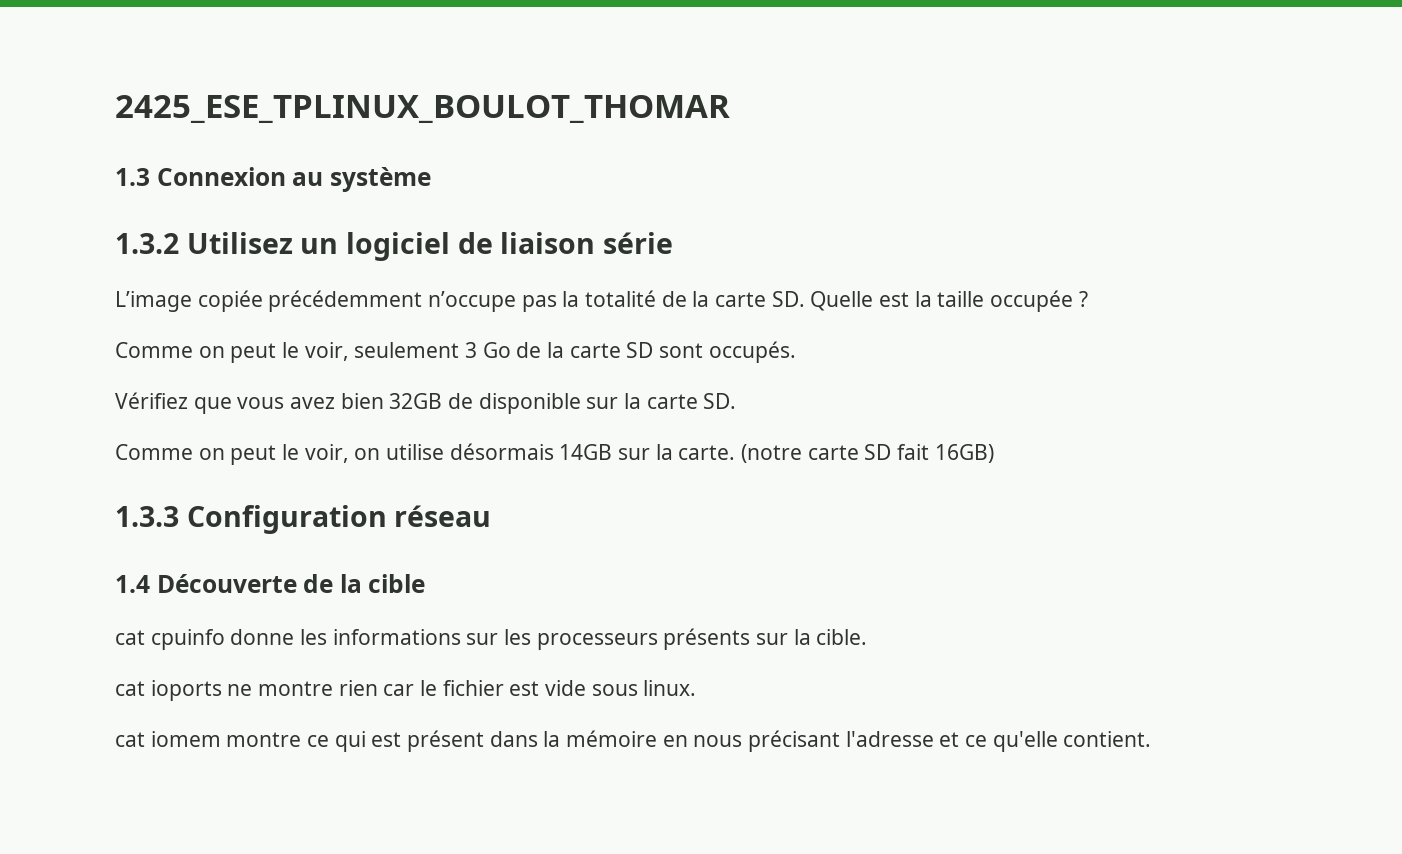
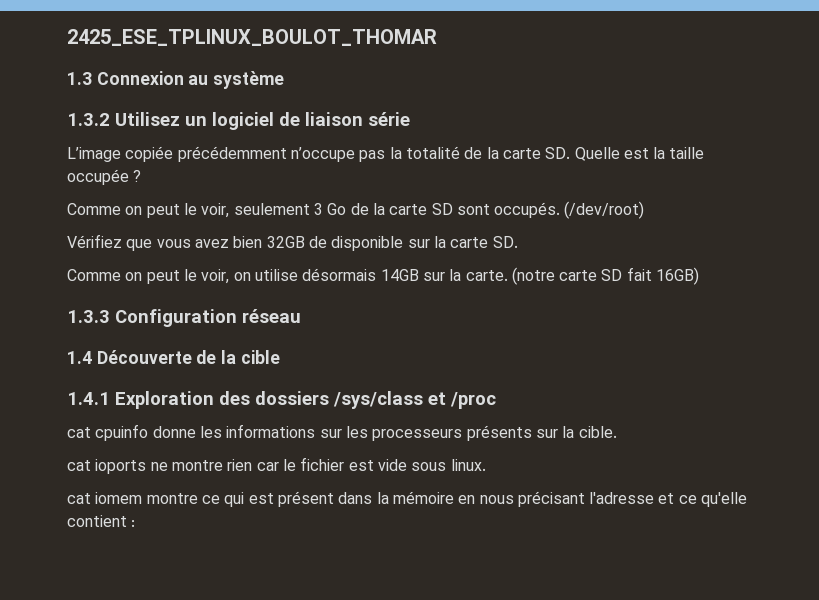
(796, 352) none -> [564,201,645,219] (/dev/root)
(426, 583) none -> [67,391,496,409] // 1.4.1 Exploration des dossiers /sys/class et /proc
[1063,731,1152,747] contient. -> [67,515,136,527] contient :

